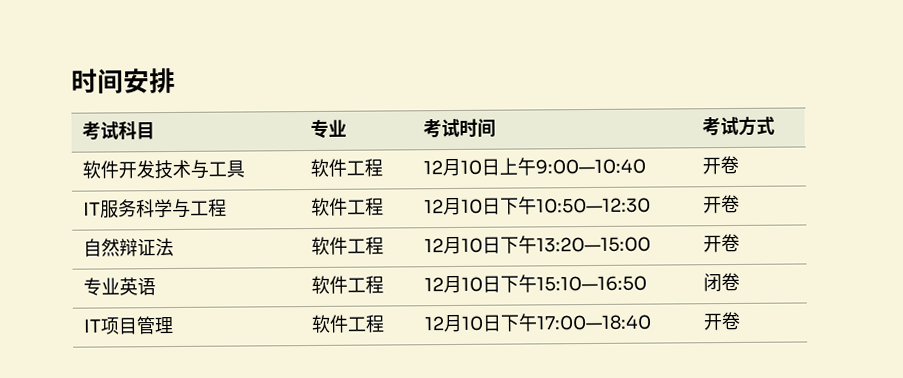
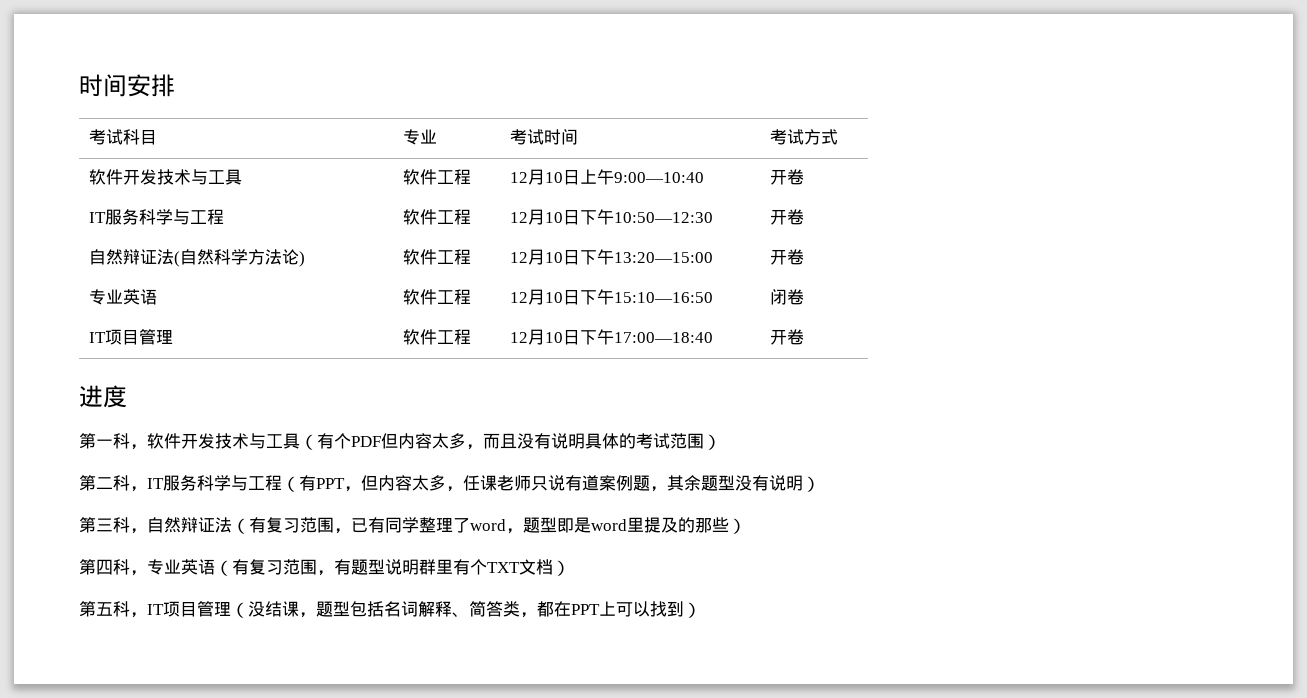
(175, 247) none -> [174,249,306,267] (自然科学方法论)
(742, 321) none -> [79,385,127,408] [79,433,721,450] [79,475,820,492] [79,517,746,534] [79,559,570,576] [79,601,701,618] // 进度 // 第一科，软件开发技术与工具（有个PDF但内容太多，而且没有说明具体的考试范围） // 第二科，IT服务科学与工程（有PPT，但内容太多，任课老师只说有道案例题，其余题型没有说明） // 第三科，自然辩证法（有复习范围，已有同学整理了word，题型即是word里提及的那些） // 第四科，专业英语（有复习范围，有题型说明群里有个TXT文档） // 第五科，IT项目管理（没结课，题型包括名词解释、简答类，都在PPT上可以找到）

